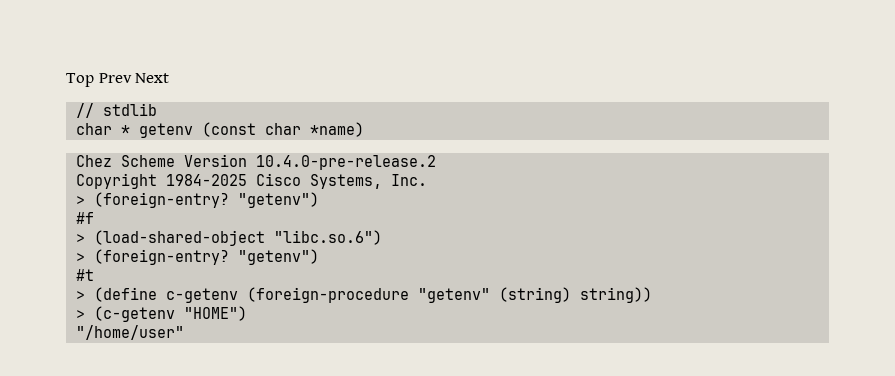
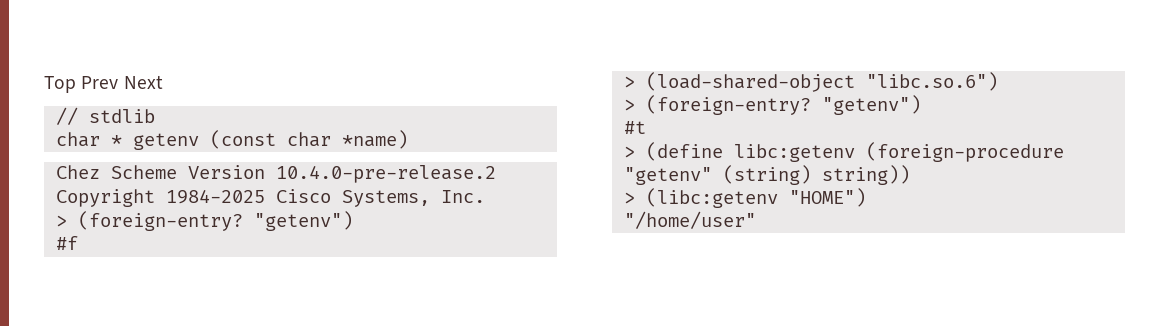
[166,288,239,303] c-getenv -> [733,144,855,162] libc:getenv
[94,306,176,322] (c-getenv -> [645,188,778,208] (libc:getenv

